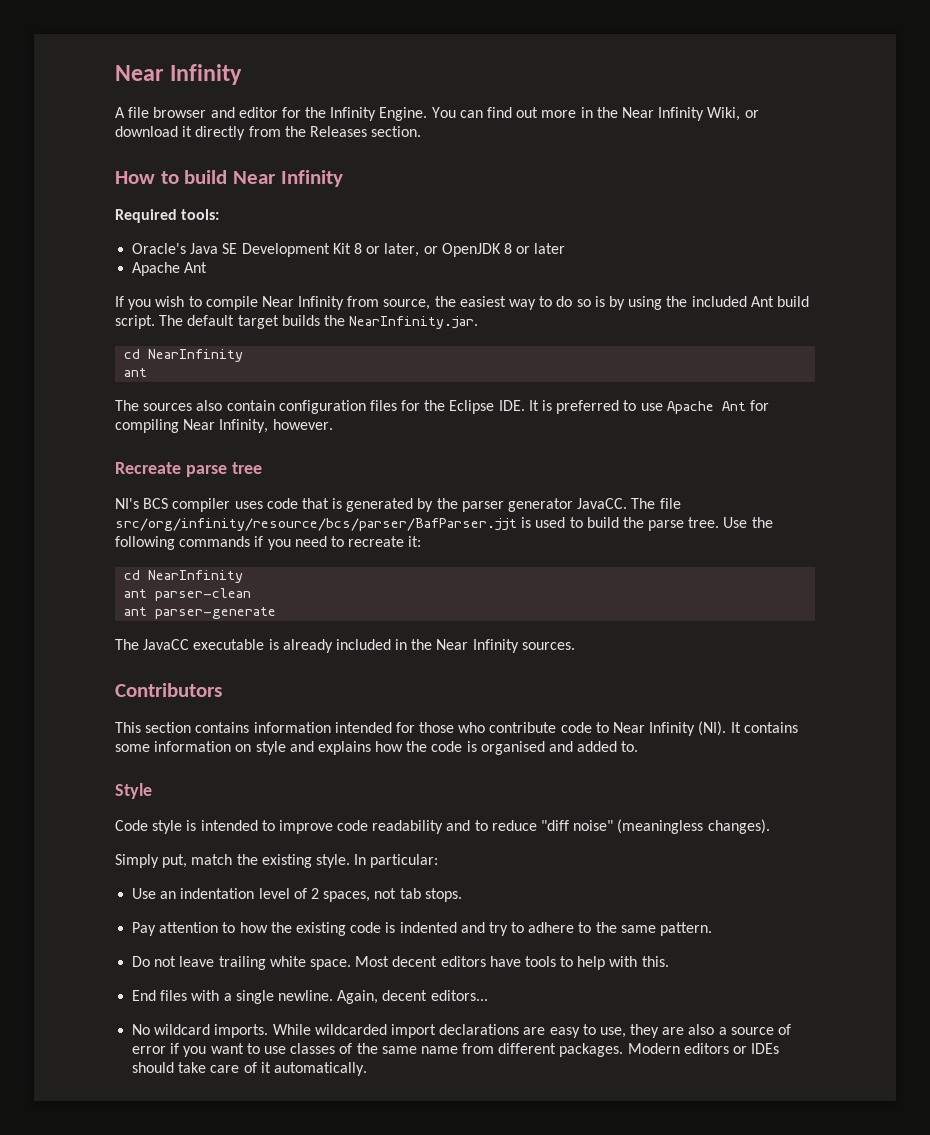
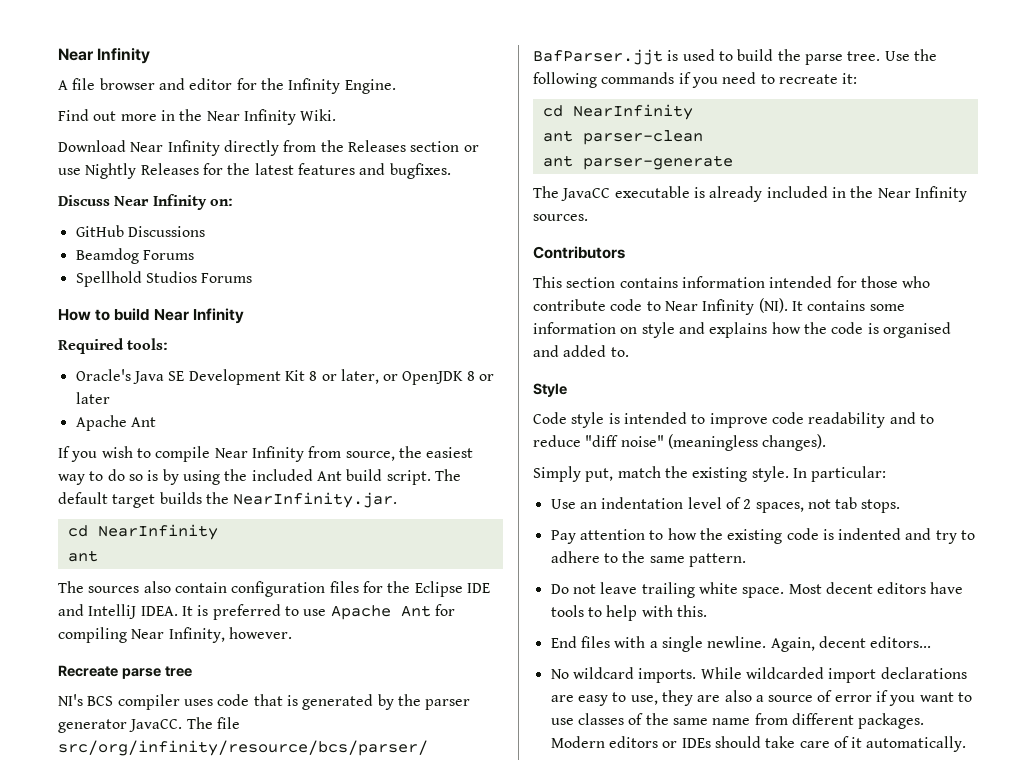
[431,107,513,118] You can find -> [58,109,89,121] // Find
[707,107,759,121] [115,126,422,140] Wiki, or download it directly from the Releases section. -> [300,109,337,121] [58,140,479,156] [58,163,451,179] [58,194,233,210] [75,225,205,237] [75,248,194,264] [75,271,253,287] Wiki. // Download Near Infinity directly from the Releases section or use Nightly Releases for the latest features and bugfixes. // Discuss Near Infinity on: // GitHub Discussions // Beamdog Forums // Spellhold Studios Forums
[498,400,525,411] IDE. -> [466,583,490,593] [58,604,178,619] IDE and IntelliJ IDEA.

